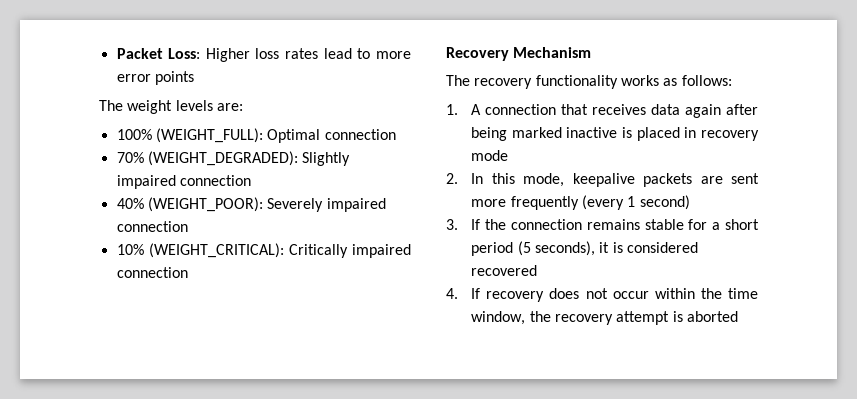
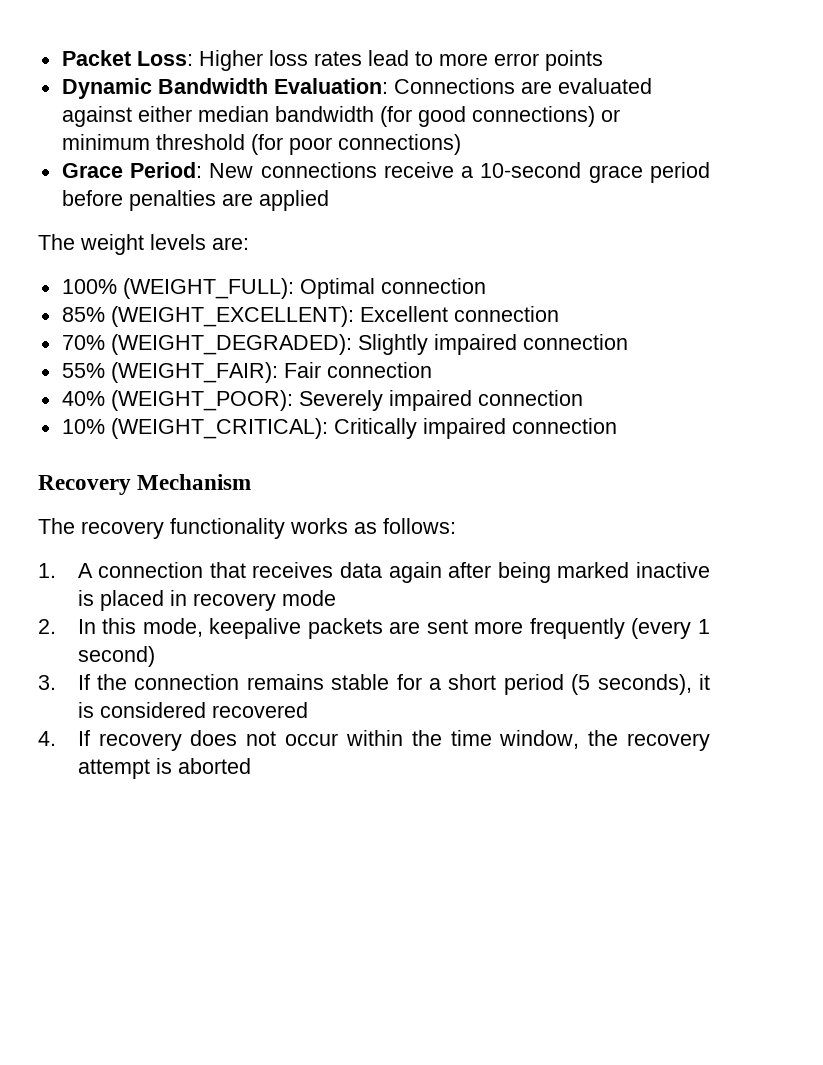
(194, 78) none -> [61,78,652,99] [61,106,620,127] [61,134,461,155] [61,162,710,183] [61,190,329,211] // Dynamic Bandwidth Evaluation: Connections are evaluated against either median bandwidth (for good connections) or minimum threshold (for poor connections) // Grace Period: New connections receive a 10-second grace period before penalties are applied
(396, 134) none -> [61,306,559,327] // 85% (WEIGHT_EXCELLENT): Excellent connection
(251, 180) none -> [61,362,432,383] // 55% (WEIGHT_FAIR): Fair connection

